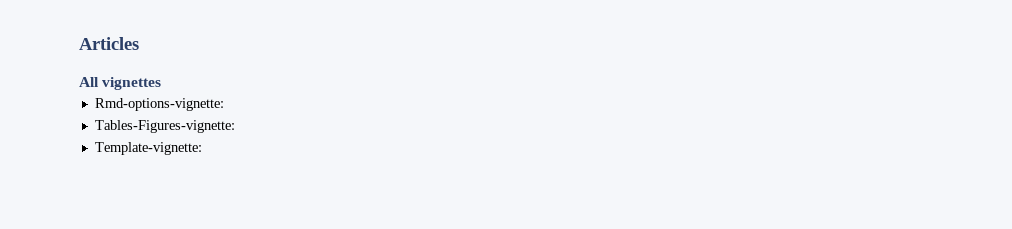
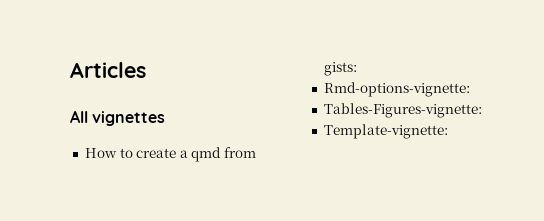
(162, 83) none -> [84,147,257,162] [323,62,357,76] // How to create a qmd from gists:

